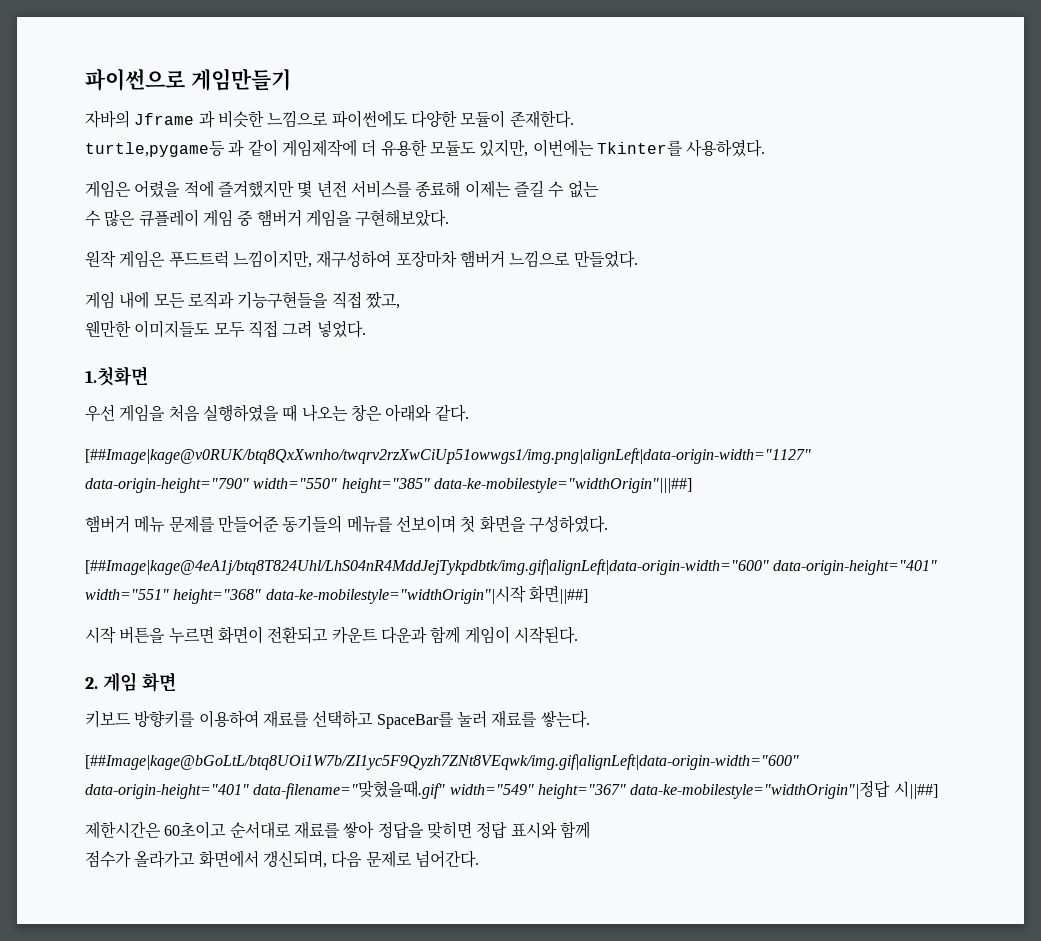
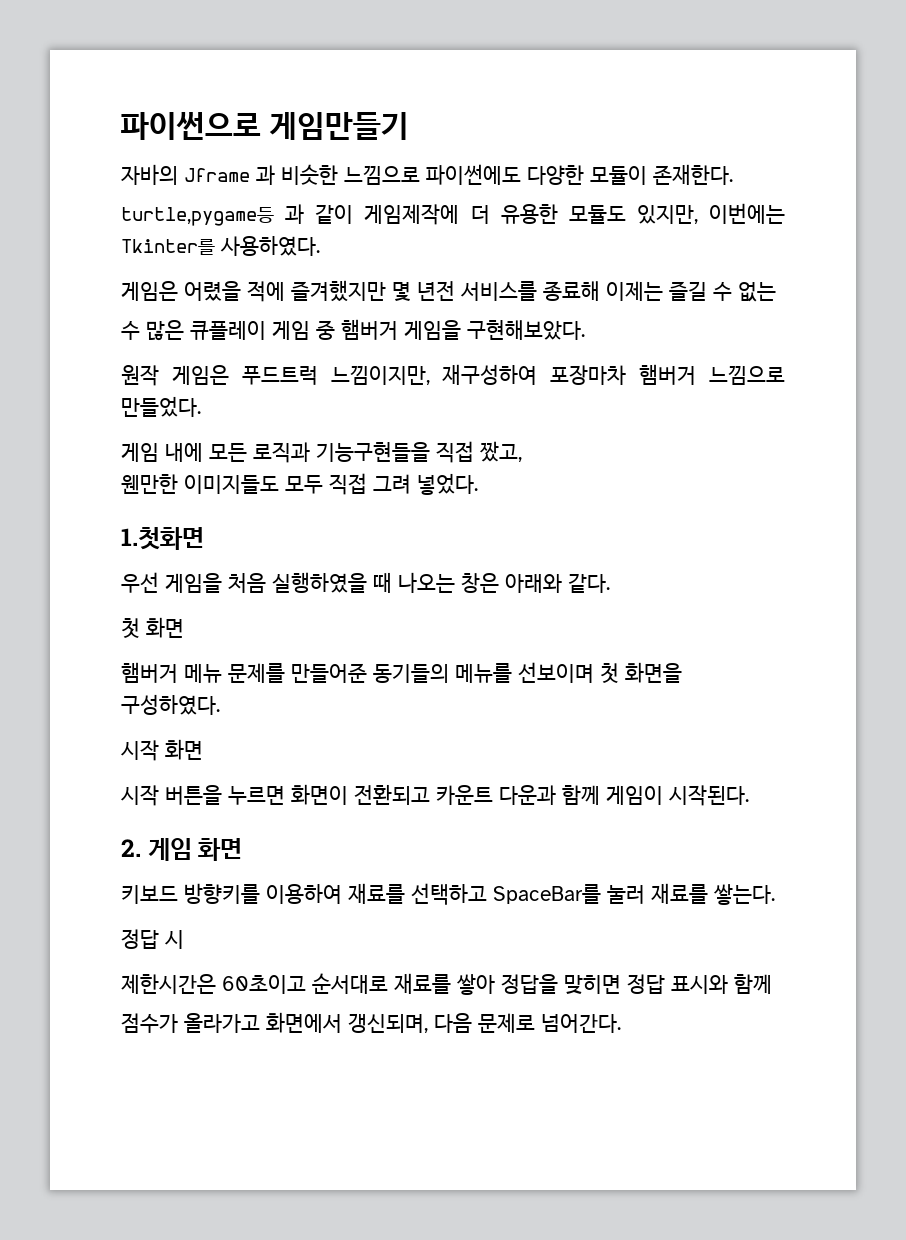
[85,448,811,464] [85,478,692,493] [##Image|kage@v0RUK/btq8QxXwnho/twqrv2rzXwCiUp51owwgs1/img.png|alignLeft|data-origin-width="1127" data-origin-height="790" width="550" height="385" data-ke-mobilestyle="widthOrigin"|||##] -> [121,617,184,638] 첫 화면
[85,559,938,575] [85,585,588,604] [##Image|kage@4eA1j/btq8T824Uhl/LhS04nR4MddJejTykpdbtk/img.gif|alignLeft|data-origin-width="600" data-origin-height="401" width="551" height="368" data-ke-mobilestyle="widthOrigin"|시작 화면||##] -> [121,739,203,761] 시작 화면
[85,754,799,770] [85,780,938,799] [##Image|kage@bGoLtL/btq8UOi1W7b/ZI1yc5F9Qyzh7ZNt8VEqwk/img.gif|alignLeft|data-origin-width="600" data-origin-height="401" data-filename="맞혔을때.gif" width="549" height="367" data-ke-mobilestyle="widthOrigin"|정답 시||##] -> [121,929,184,949] 정답 시

